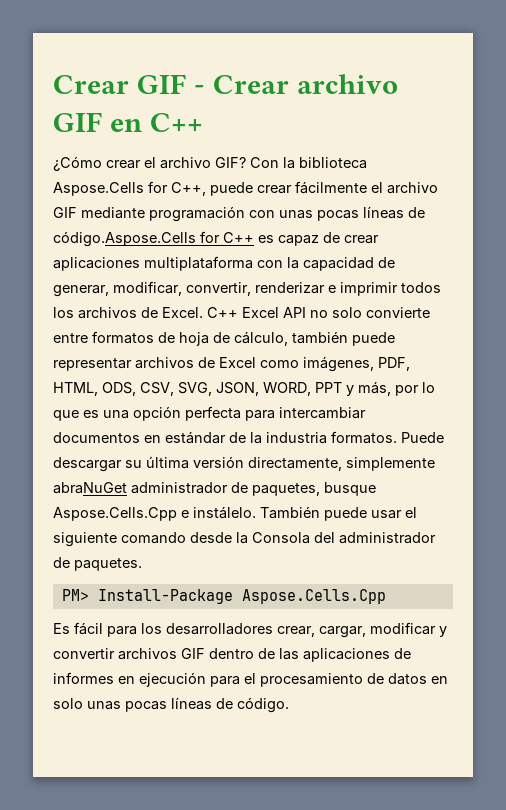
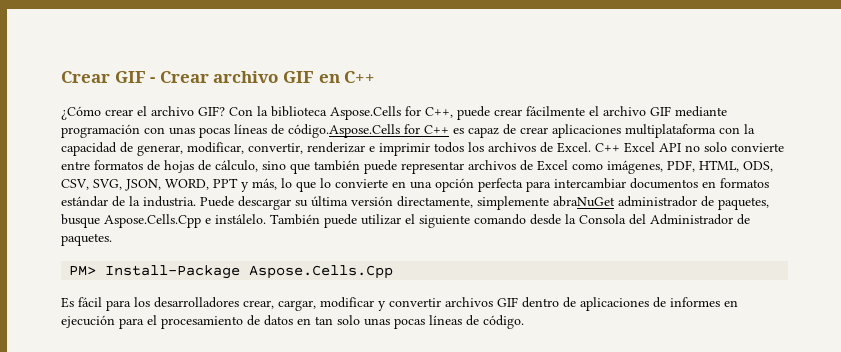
[179,332,209,346] hoja -> [164,160,194,173] hojas
(288, 338) none -> [262,161,310,174] sino que
[395,385,419,396] por -> (277, 184) none
[83,410,99,418] es -> [320,178,406,188] lo convierte en
(161, 439) none -> [720,178,769,188] formatos
[266,431,397,444] industria formatos. -> [143,196,196,207] industria.
[371,510,402,519] usar -> [361,214,401,225] utilizar
[339,532,436,544] administrador -> [650,214,733,225] Administrador
[279,648,299,660] las -> (576, 302) none
(448, 680) none -> [315,316,333,325] tan

